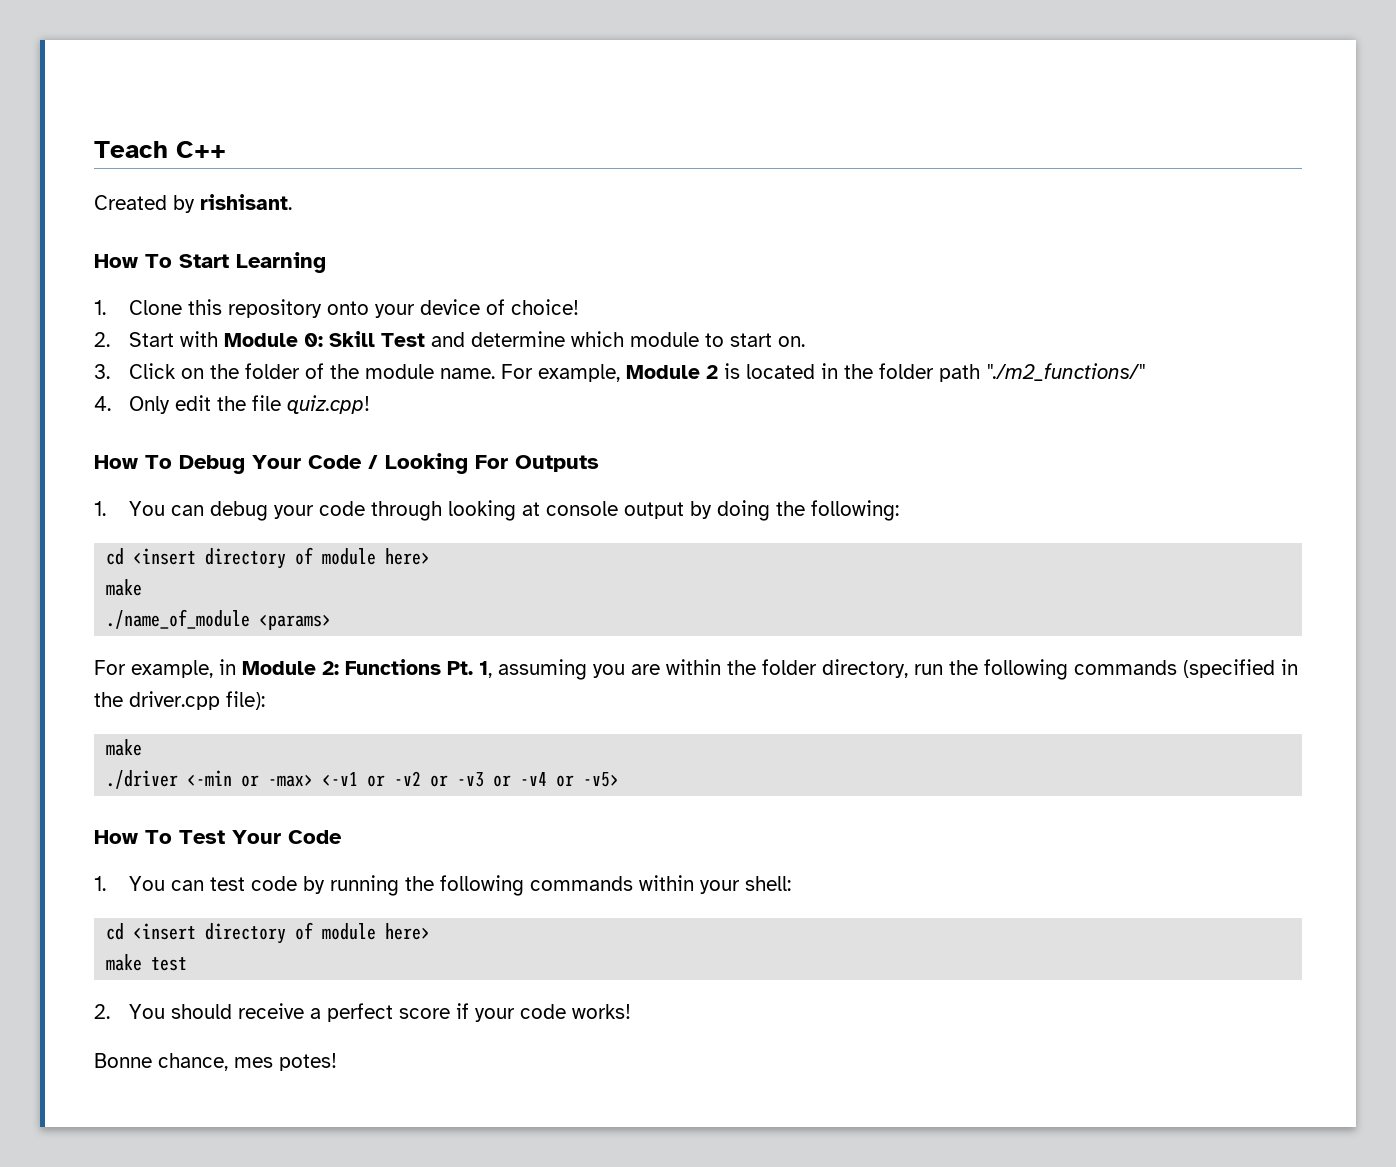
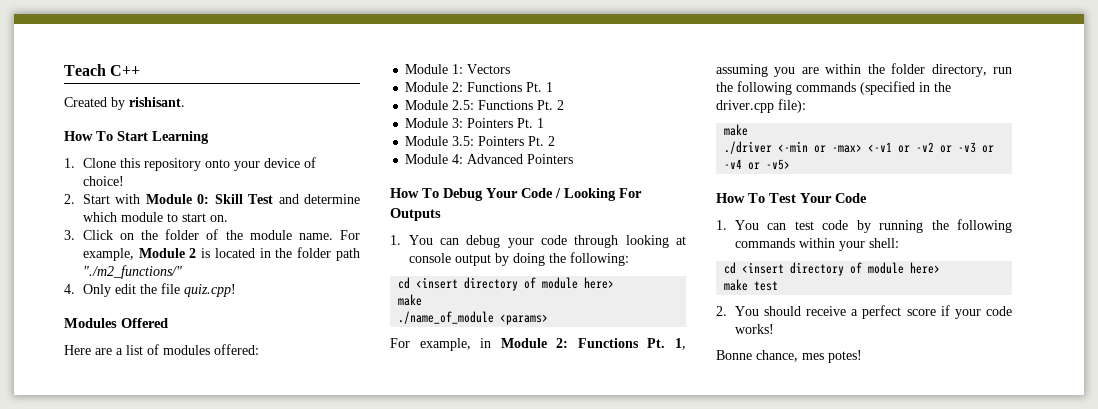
(371, 404) none -> [64,318,168,328] [64,344,259,355] [405,64,511,74] [405,82,554,92] [405,100,565,110] [405,118,545,128] [405,136,556,146] [405,154,574,164] // Modules Offered // Here are a list of modules offered: // Module 1: Vectors // Module 2: Functions Pt. 1 // Module 2.5: Functions Pt. 2 // Module 3: Pointers Pt. 1 // Module 3.5: Pointers Pt. 2 // Module 4: Advanced Pointers

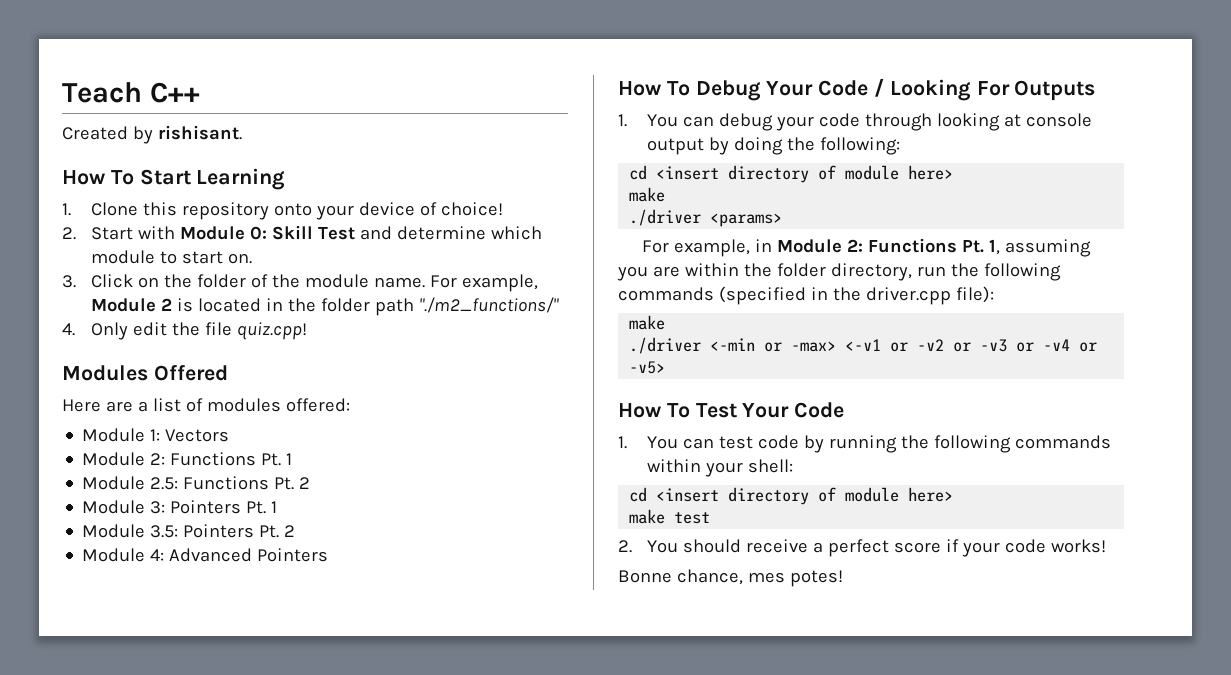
[398,311,495,324] ./name_of_module -> [629,209,702,226] ./driver

